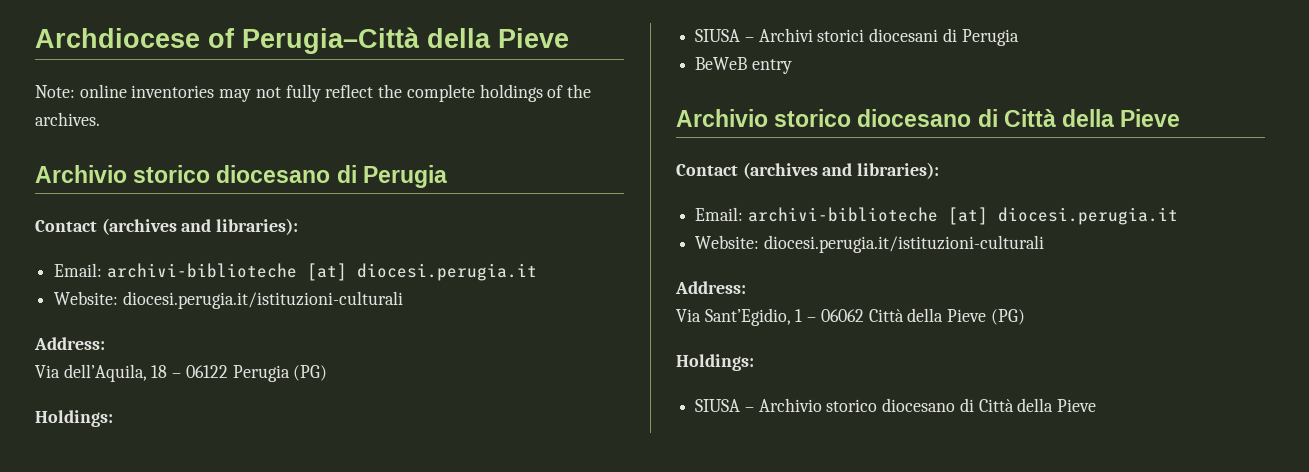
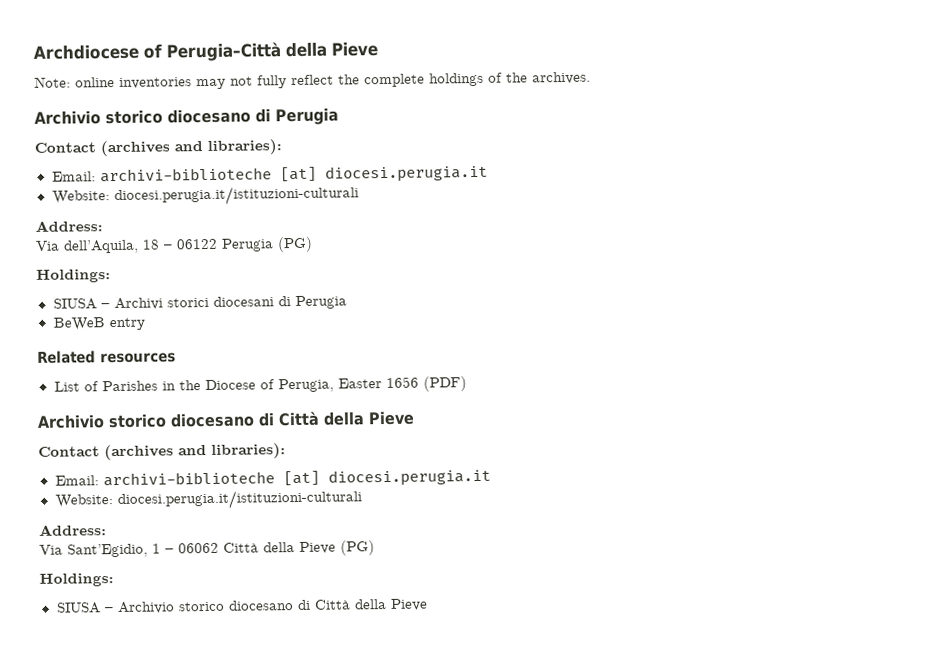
(792, 66) none -> [37,350,176,364] [53,376,467,393] // Related resources // List of Parishes in the Diocese of Perugia, Easter 1656 (PDF)

